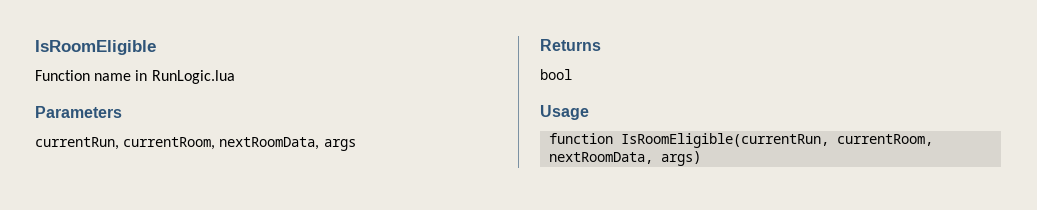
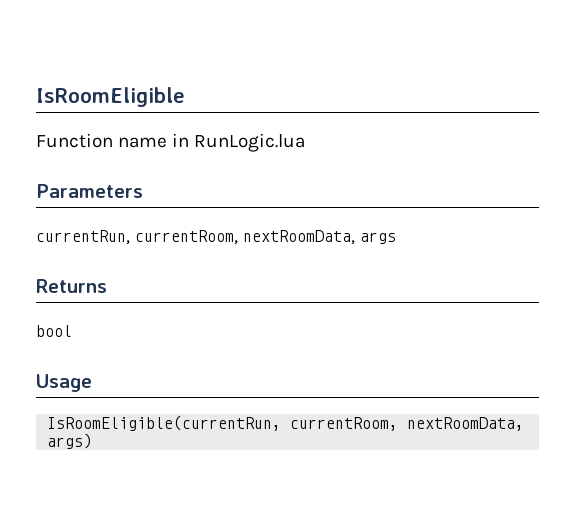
[549,133,614,144] function -> (92, 383) none

